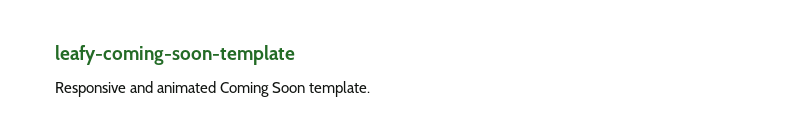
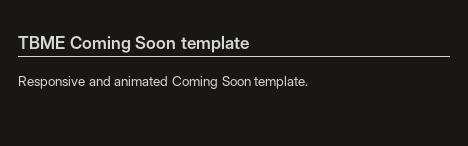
[55,45,295,65] leafy-coming-soon-template -> [18,36,249,53] TBME Coming Soon template

